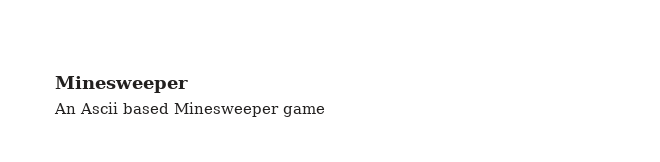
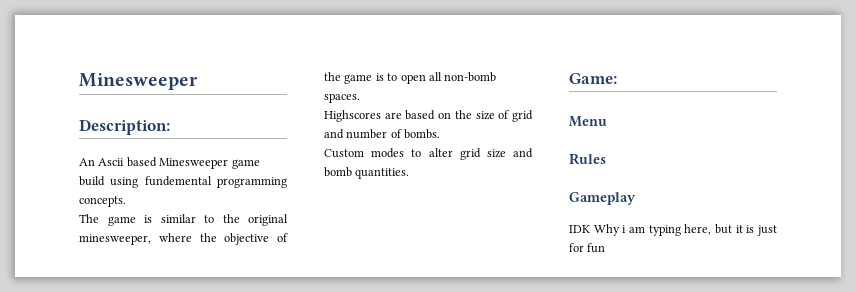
[55,76,188,93] Minesweeper -> [79,73,198,90] [79,119,170,135] Minesweeper // Description:
(325, 111) none -> [79,176,287,188] [79,196,126,207] [79,214,288,226] [79,233,288,245] [324,72,497,84] [324,93,360,103] [324,110,533,122] [324,129,441,139] [324,148,533,160] [324,167,410,179] [569,73,617,84] [569,116,607,127] [569,153,606,165] [569,192,636,205] [569,224,777,236] [569,243,606,253] build using fundemental programming concepts. // The game is similar to the original minesweeper, where the objective of the game is to open all non-bomb spaces. // Highscores are based on the size of grid and number of bombs. // Custom modes to alter grid size and bomb quantities. // Game: // Menu // Rules // Gameplay // IDK Why i am typing here, but it is just for fun

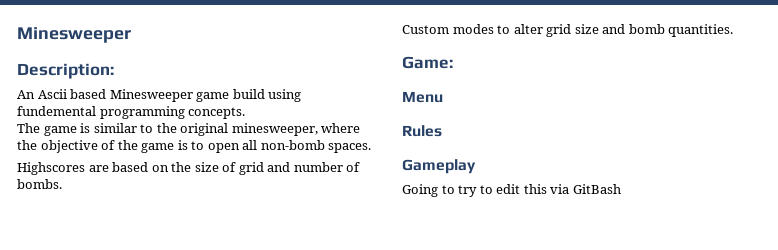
[569,224,777,236] [569,243,606,253] IDK Why i am typing here, but it is just for fun -> [402,184,621,197] Going to try to edit this via GitBash

